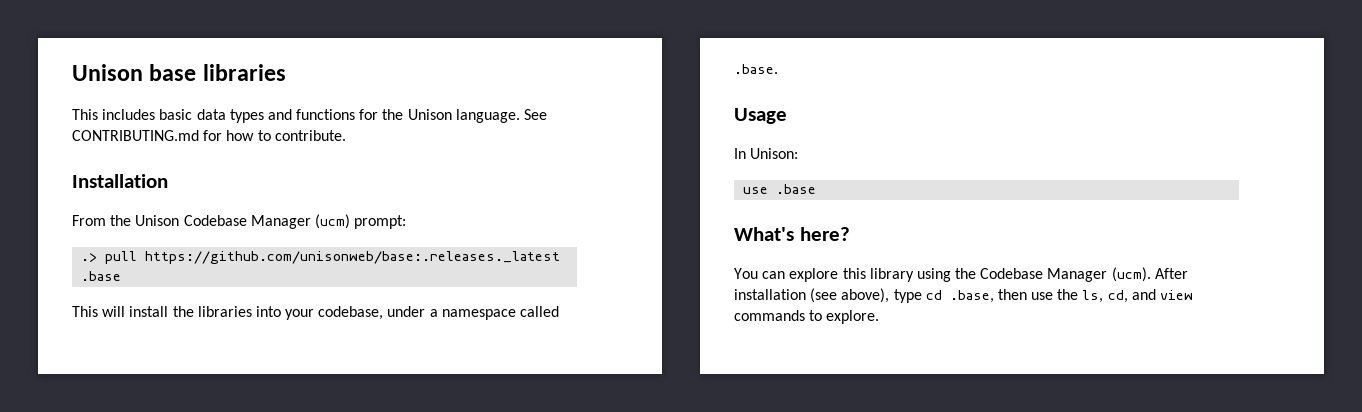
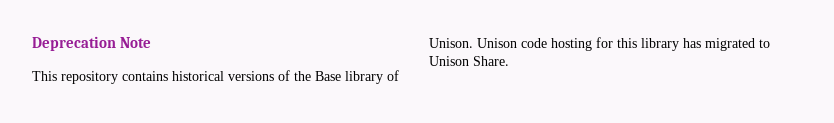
[72,64,286,81] [72,109,548,123] [72,130,346,141] [72,174,168,188] [72,214,407,229] [81,251,561,264] [81,271,122,281] [72,306,560,320] [734,64,778,74] [734,108,787,124] [734,148,799,159] [743,184,817,194] [734,227,850,241] [734,267,1188,282] [734,288,1194,303] [734,310,880,324] Unison base libraries // This includes basic data types and functions for the Unison language. See CONTRIBUTING.md for how to contribute. // Installation // From the Unison Codebase Manager (ucm) prompt: // .> pull https://github.com/unisonweb/base:.releases._latest .base // This will install the libraries into your codebase, under a namespace called .base. // Usage // In Unison: // use .base // What's here? // You can explore this library using the Codebase Manager (ucm). After installation (see above), type cd .base, then use the ls, cd, and view commands to explore. -> [32,36,152,51] [32,70,399,84] [429,37,770,51] [429,56,509,66] Deprecation Note // This repository contains historical versions of the Base library of Unison. Unison code hosting for this library has migrated to Unison Share.

